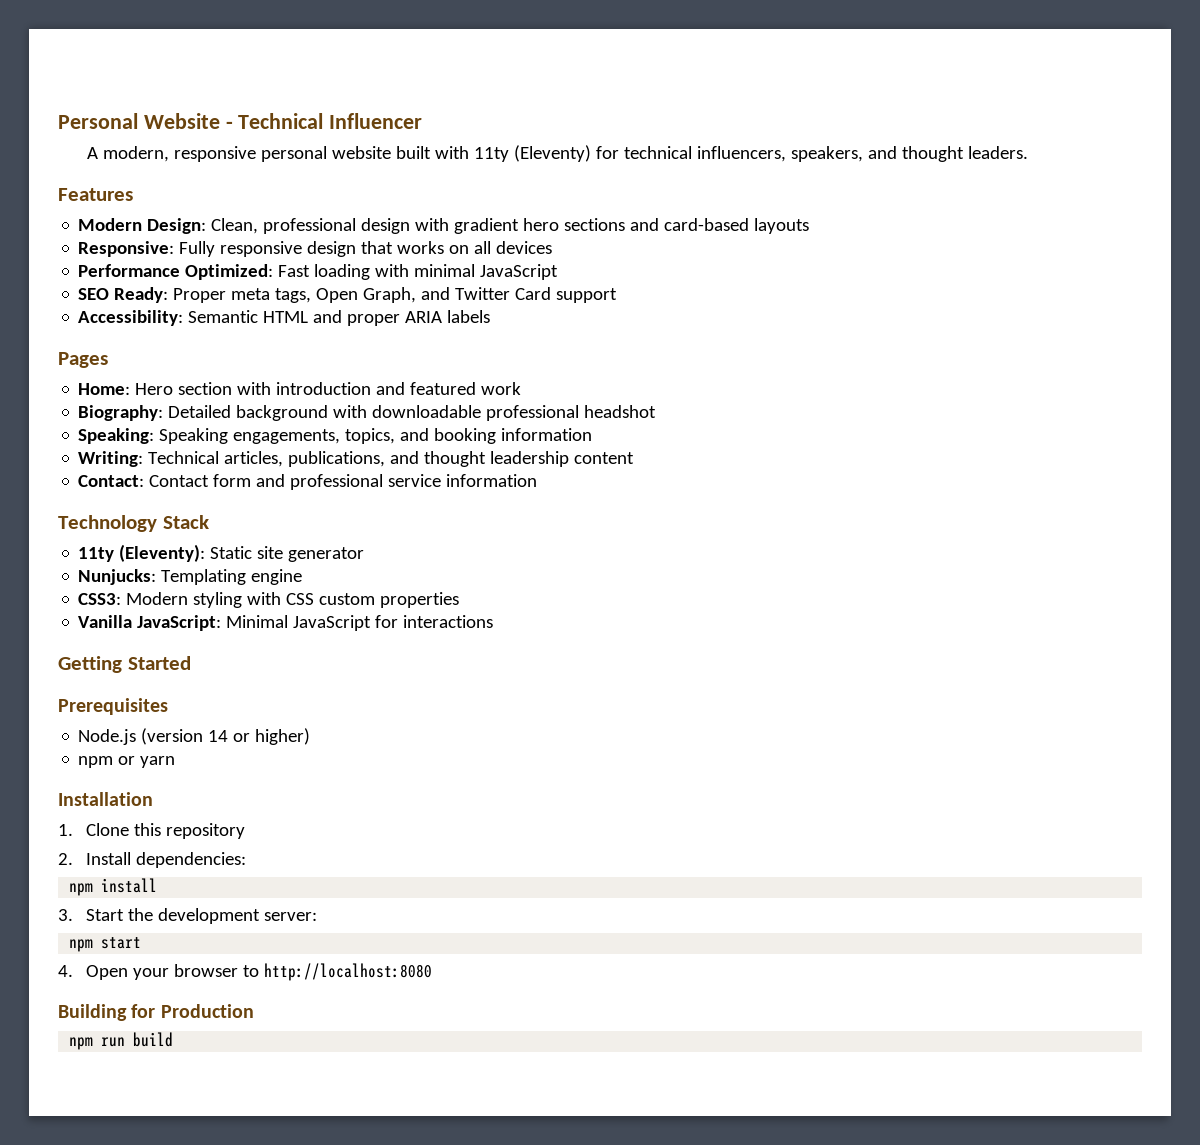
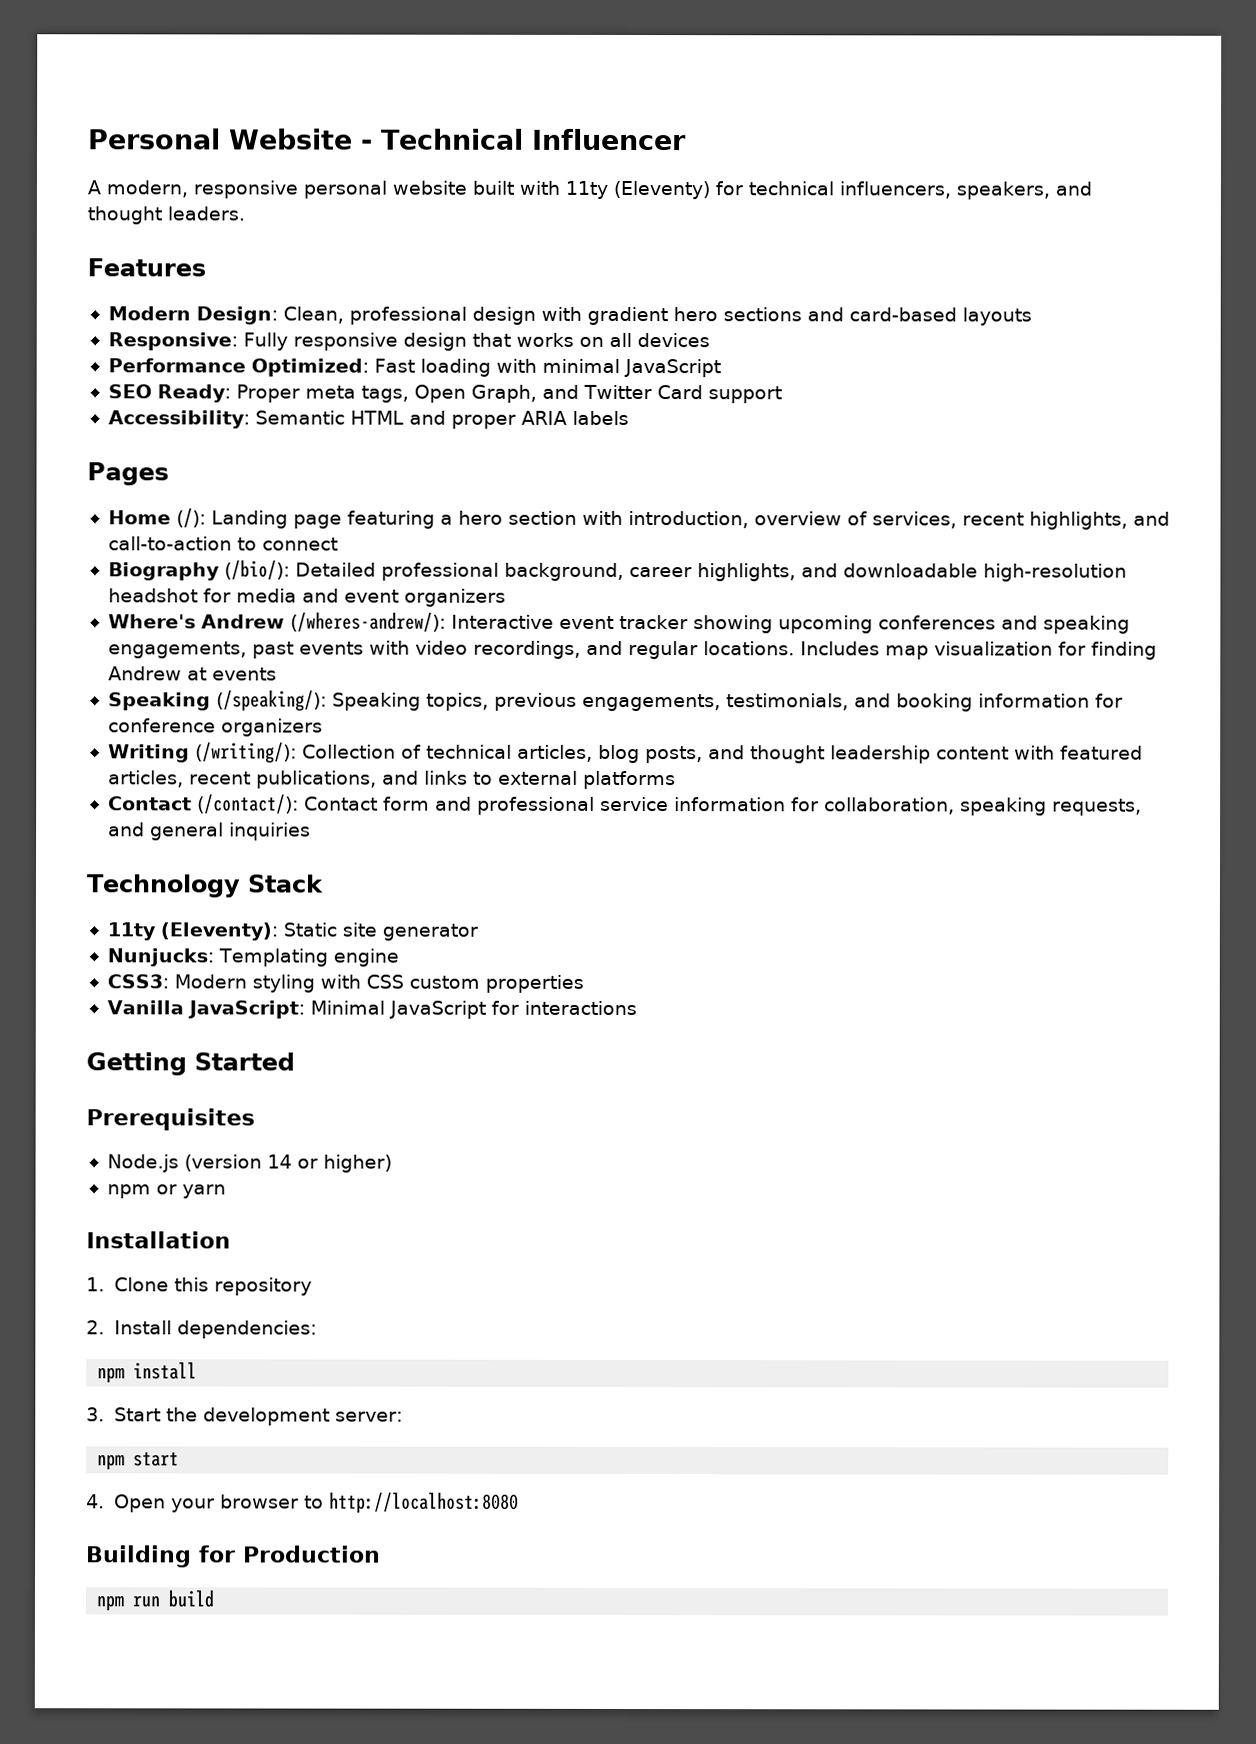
[78,382,522,395] [78,405,657,421] [78,428,593,444] [78,451,635,467] [78,475,145,487] Home: Hero section with introduction and featured work // Biography: Detailed background with downloadable professional headshot // Speaking: Speaking engagements, topics, and booking information // Writing: Technical articles, publications, and thought leadership content // Contact: -> [107,508,1170,530] [107,536,338,551] [107,560,1127,582] [107,588,506,607] [107,612,1130,634] [107,640,1157,660] [107,666,277,681] [107,690,1123,712] [107,718,323,737] [107,742,1143,764] [107,770,676,790] [107,794,299,814] Home (/): Landing page featuring a hero section with introduction, overview of services, recent highlights, and call-to-action to connect // Biography (/bio/): Detailed professional background, career highlights, and downloadable high-resolution headshot for media and event organizers // Where's Andrew (/wheres-andrew/): Interactive event tracker showing upcoming conferences and speaking engagements, past events with video recordings, and regular locations. Includes map visualization for finding Andrew at events // Speaking (/speaking/): Speaking topics, previous engagements, testimonials, and booking information for conference organizers // Writing (/writing/): Collection of technical articles, blog posts, and thought leadership content with featured articles, recent publications, and links to external platforms // Contact (/contact/):
(538, 480) none -> [790,797,1142,816] [107,822,311,841] for collaboration, speaking requests, and general inquiries

